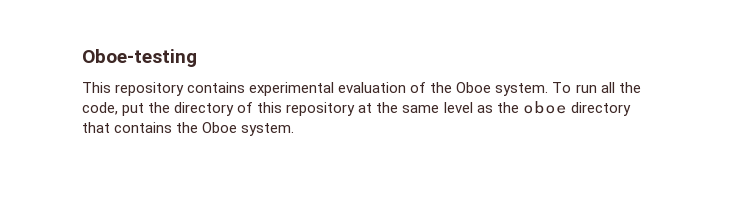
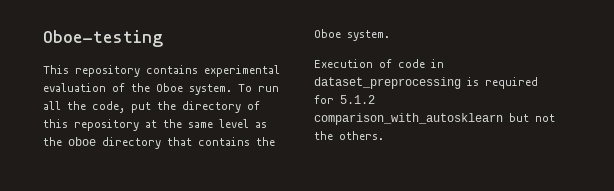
(295, 129) none -> [314,59,444,68] [314,77,538,89] [314,95,375,104] [314,113,555,125] [314,131,384,140] // Execution of code in dataset_preprocessing is required for 5.1.2 comparison_with_autosklearn but not the others.

